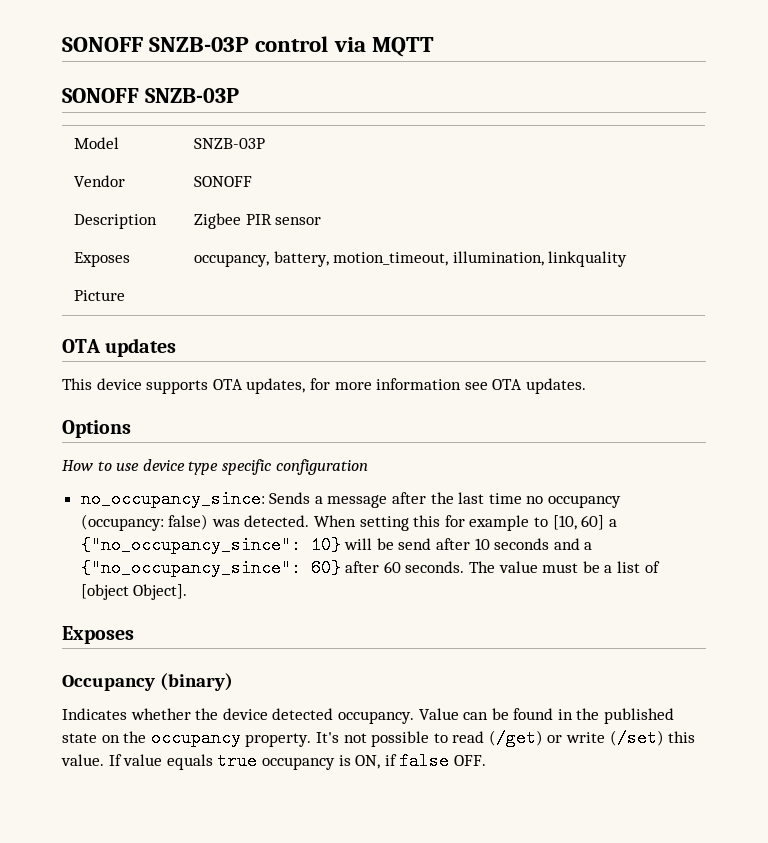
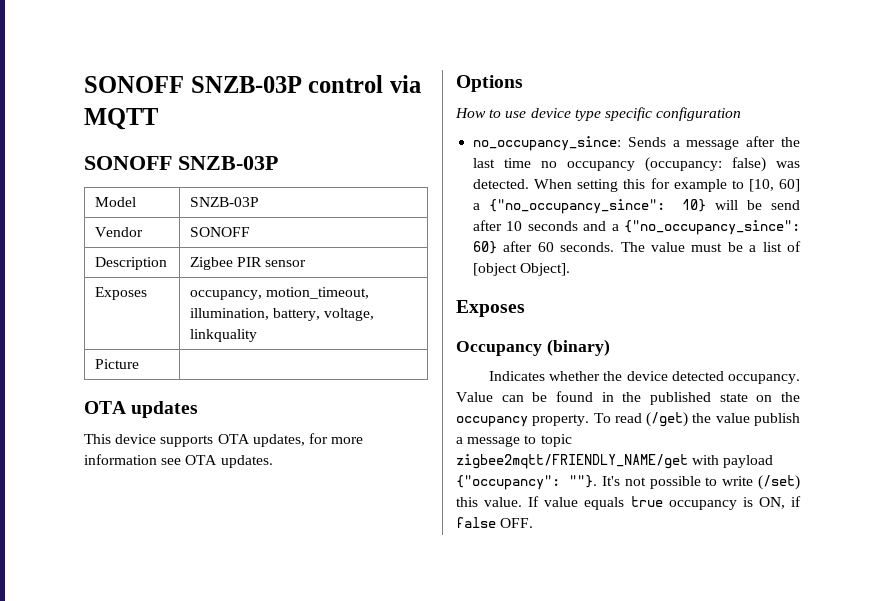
[273,251,329,267] battery, -> (263, 295) none
(544, 258) none -> [273,308,375,321] battery, voltage,
(312, 740) none -> [593,412,800,427] [456,434,572,447] [456,454,774,469] [456,475,598,490] To read (/get) the value publish a message to topic zigbee2mqtt/FRIENDLY_NAME/get with payload {"occupancy": ""}.
[452,729,563,747] read (/get) or -> (718, 481) none

